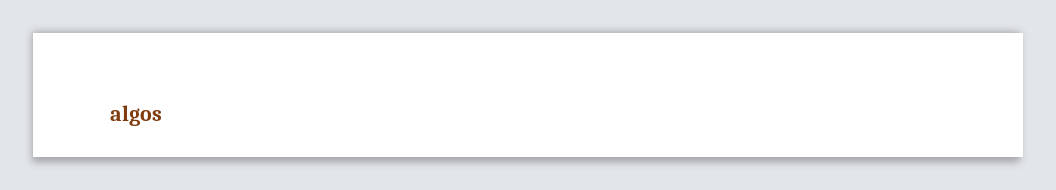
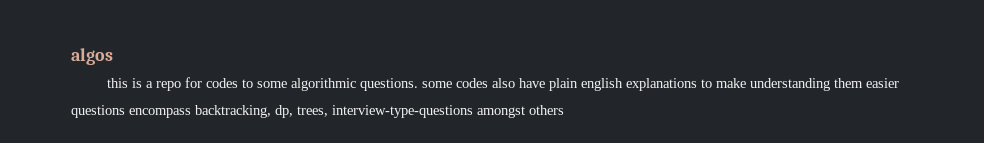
(162, 115) none -> [107,77,900,91] [71,105,564,118] // this is a repo for codes to some algorithmic questions. some codes also have plain english explanations to make understanding them easier // questions encompass backtracking, dp, trees, interview-type-questions amongst others

